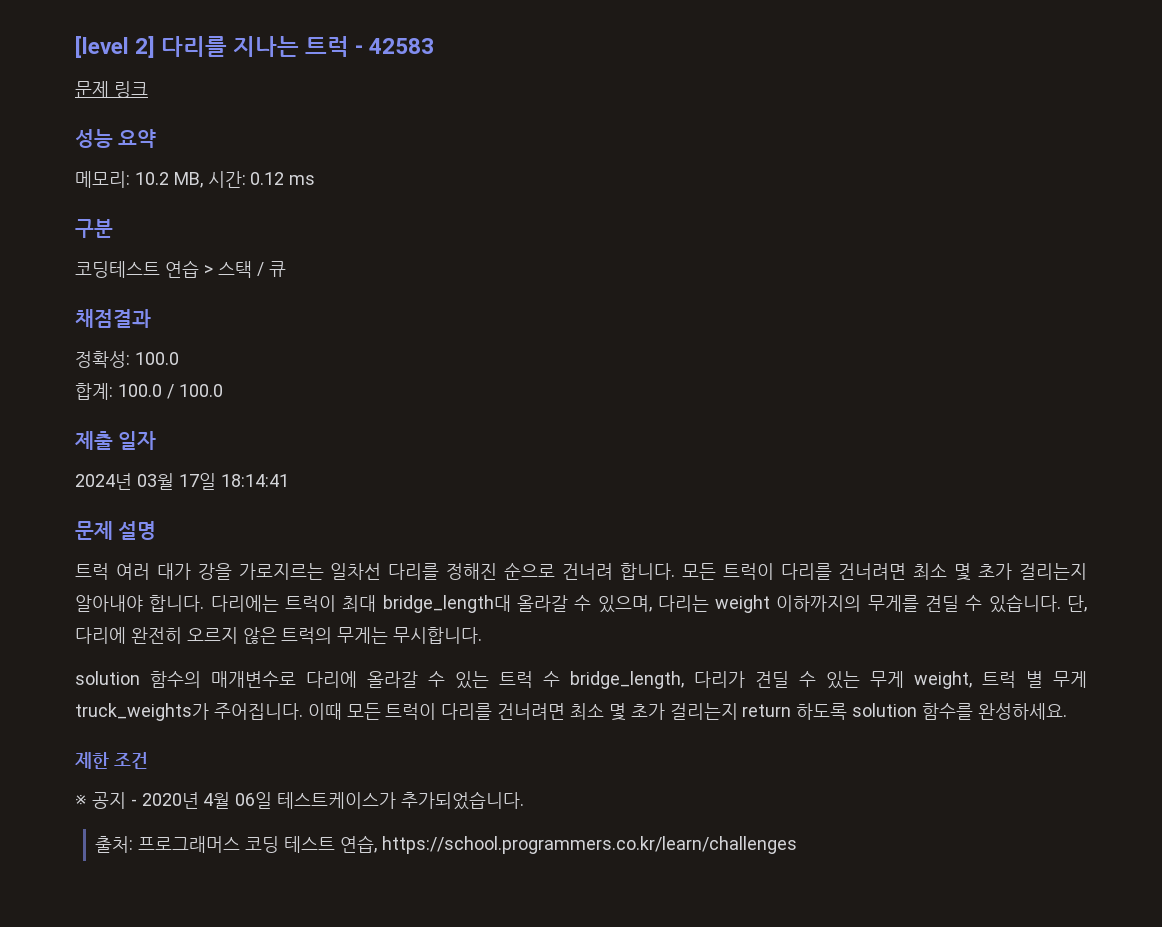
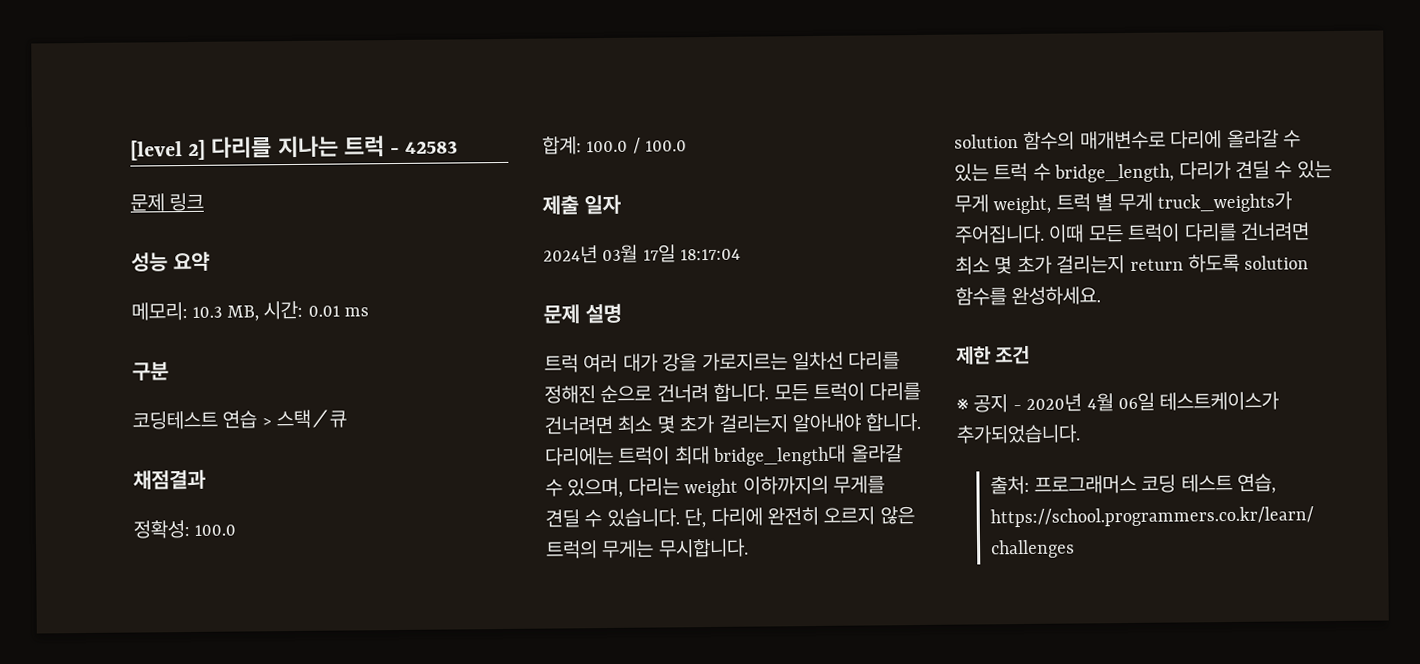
[134,172,169,185] 10.2 -> [192,306,223,318] 10.3
[250,172,285,185] 0.12 -> [307,305,340,317] 0.01
[220,474,289,487] 18:14:41 -> [680,248,742,261] 18:17:04

